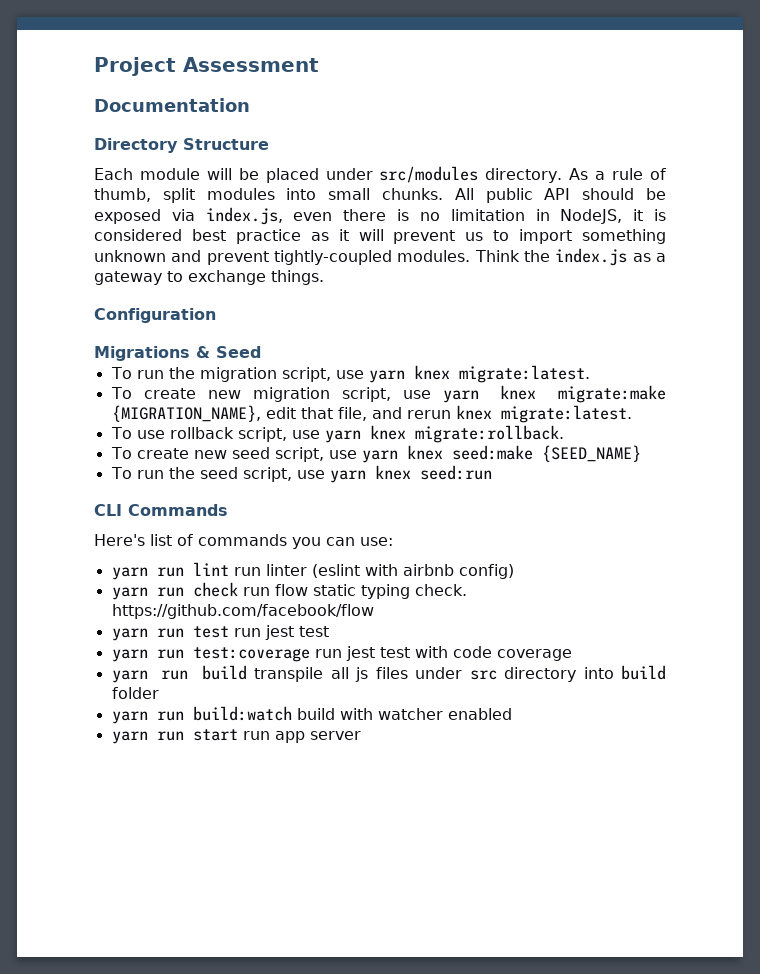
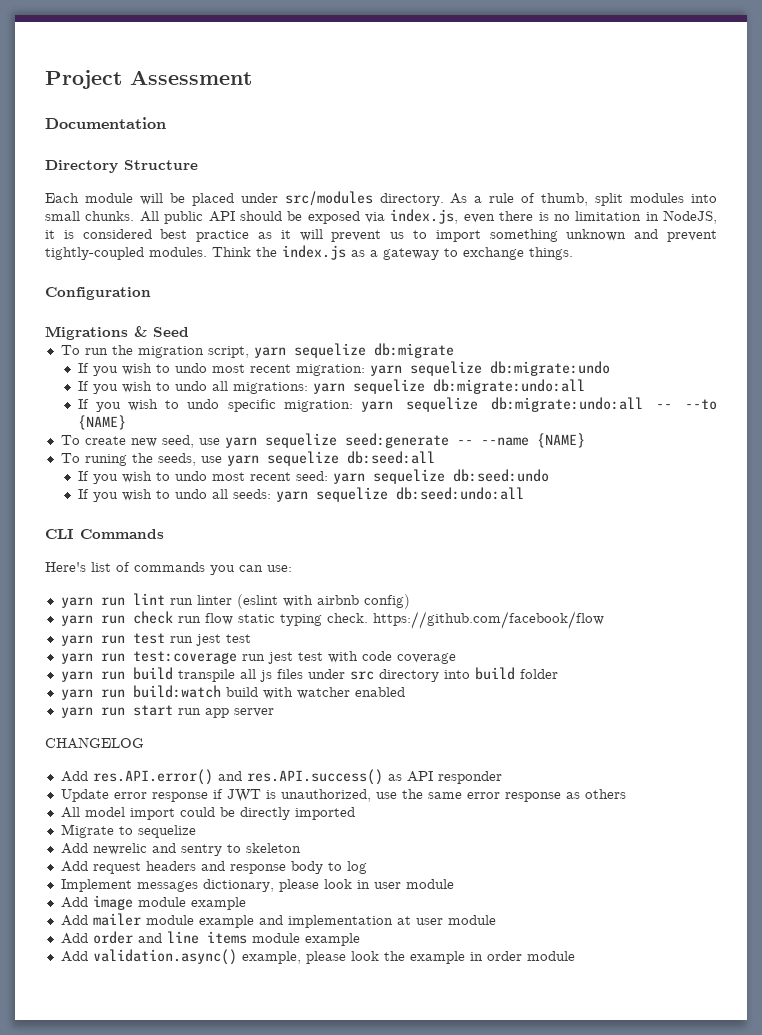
[335,365,590,383] [110,385,666,403] [111,405,632,423] [110,425,564,443] [110,445,641,463] [110,465,492,483] use yarn knex migrate:latest. // To create new migration script, use yarn knex migrate:make {MIGRATION_NAME}, edit that file, and rerun knex migrate:latest. // To use rollback script, use yarn knex migrate:rollback. // To create new seed script, use yarn knex seed:make {SEED_NAME} // To run the seed script, use yarn knex seed:run -> [253,343,454,358] [77,361,610,376] [77,379,585,394] [77,397,718,412] [77,415,126,430] [60,433,585,448] [60,451,435,466] [77,469,549,484] [77,487,524,502] yarn sequelize db:migrate // If you wish to undo most recent migration: yarn sequelize db:migrate:undo // If you wish to undo all migrations: yarn sequelize db:migrate:undo:all // If you wish to undo specific migration: yarn sequelize db:migrate:undo:all -- --to {NAME} // To create new seed, use yarn sequelize seed:generate -- --name {NAME} // To runing the seeds, use yarn sequelize db:seed:all // If you wish to undo most recent seed: yarn sequelize db:seed:undo // If you wish to undo all seeds: yarn sequelize db:seed:undo:all
(361, 735) none -> [45,737,144,749] [60,769,502,785] [60,789,626,802] [60,807,355,820] [60,824,196,838] [60,843,301,856] [60,861,367,874] [60,879,454,892] [60,895,246,910] [60,913,496,928] [60,931,360,946] [60,949,575,965] // CHANGELOG // Add res.API.error() and res.API.success() as API responder // Update error response if JWT is unauthorized, use the same error response as others // All model import could be directly imported // Migrate to sequelize // Add newrelic and sentry to skeleton // Add request headers and response body to log // Implement messages dictionary, please look in user module // Add image module example // Add mailer module example and implementation at user module // Add order and line items module example // Add validation.async() example, please look the example in order module

